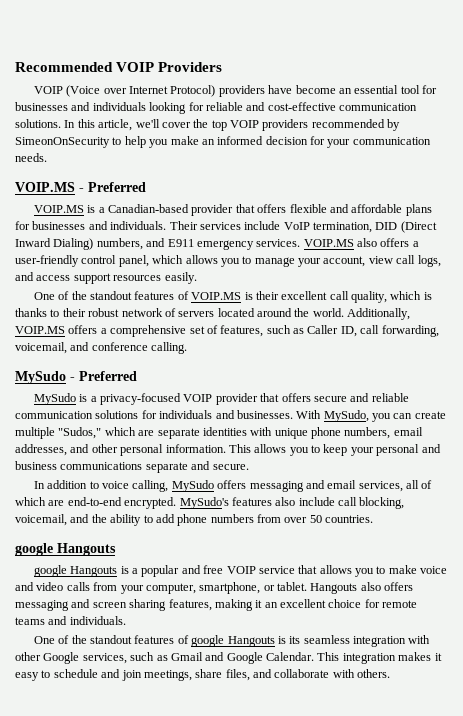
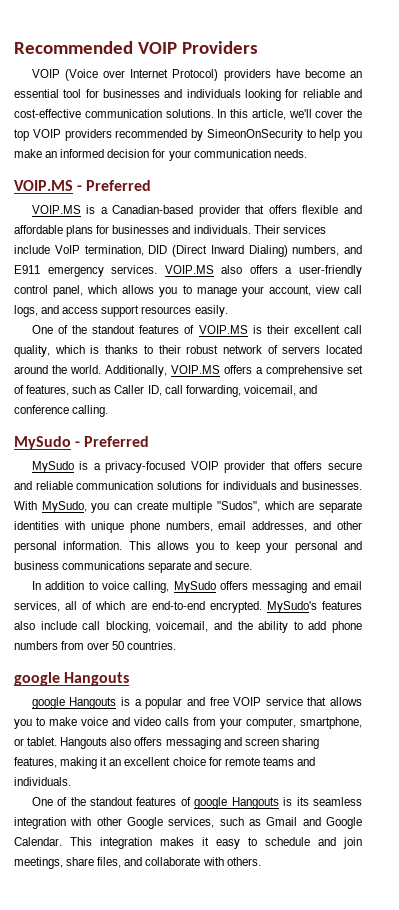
[58,427,102,439] "Sudos," -> [216,501,260,512] "Sudos",

